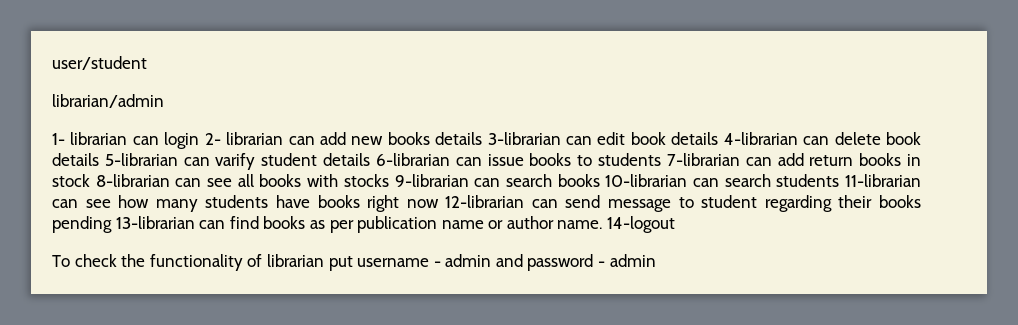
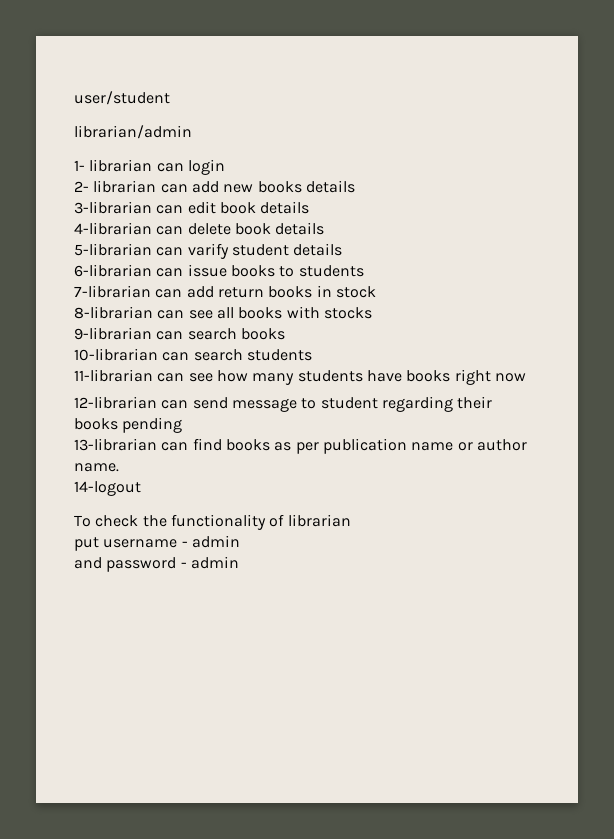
(200, 140) none -> (225, 167) //
(483, 138) none -> (355, 186) //
(719, 138) none -> (310, 207) //
(99, 159) none -> (325, 228) //
(371, 159) none -> (343, 249) //
(662, 159) none -> (364, 271) //
(90, 180) none -> (376, 292) //
(389, 180) none -> (372, 313) //
(600, 180) none -> (285, 334) //
(840, 180) none -> (312, 355) //
(439, 203) none -> (526, 377) //
(112, 224) none -> (183, 425) //
(603, 224) none -> (119, 467) //
(324, 260) none -> (351, 520) //
(492, 260) none -> (240, 541) //

